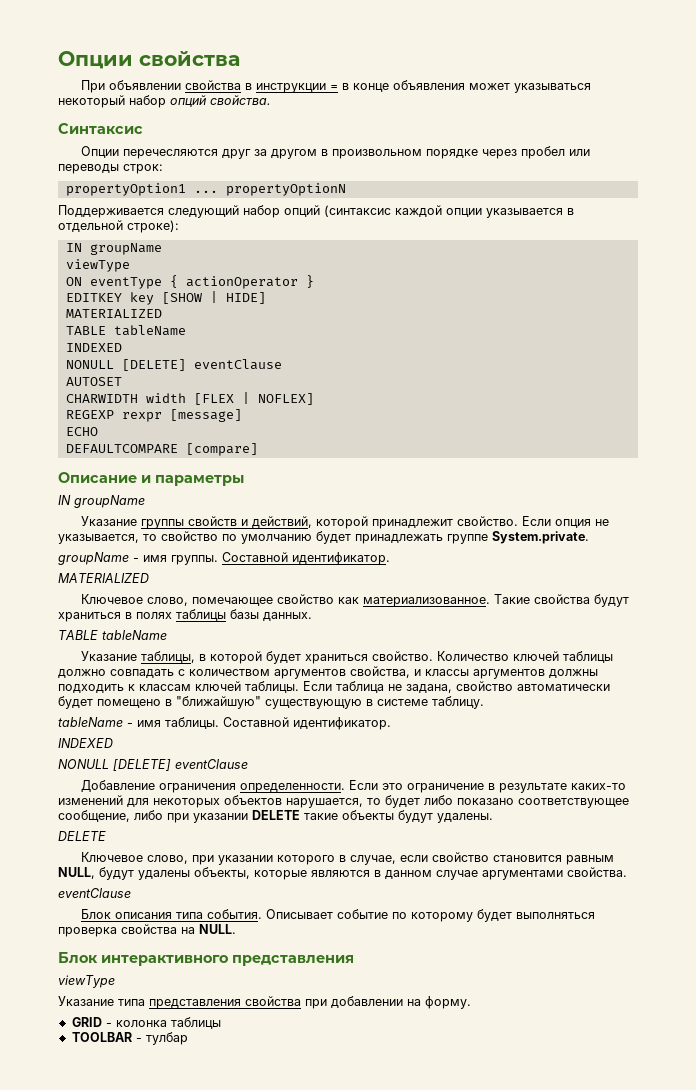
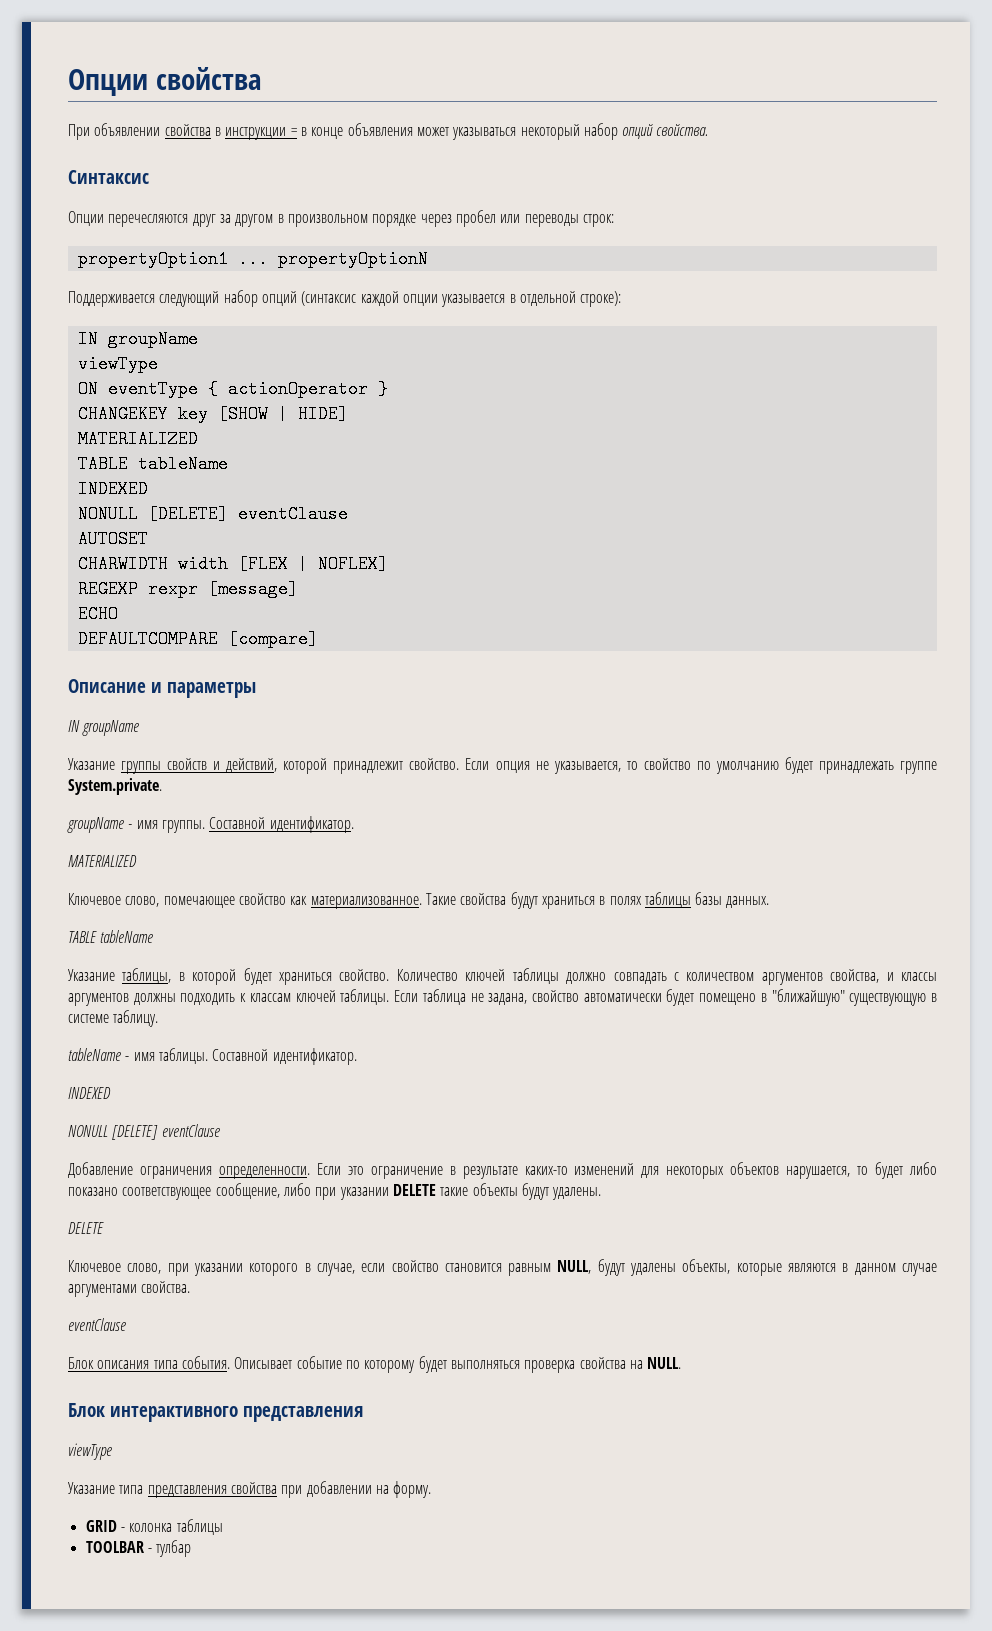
[65,293,122,302] EDITKEY -> [77,405,168,423] CHANGEKEY

